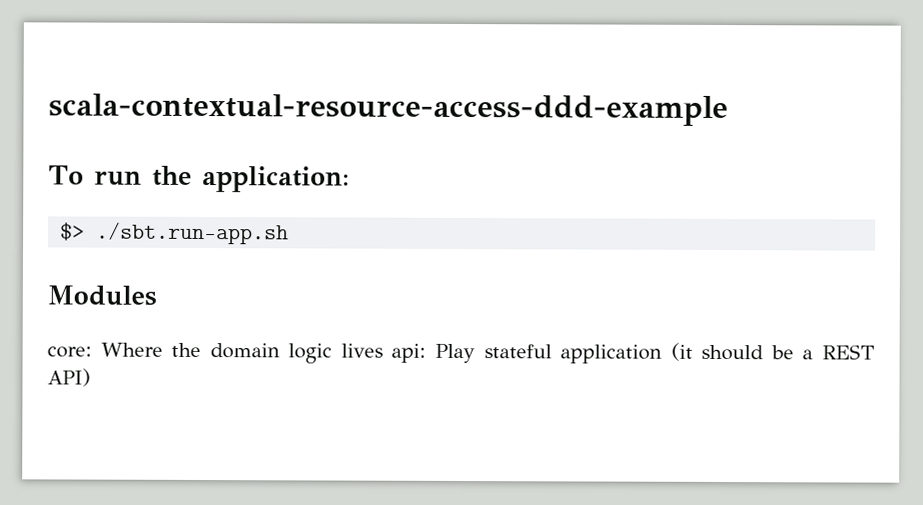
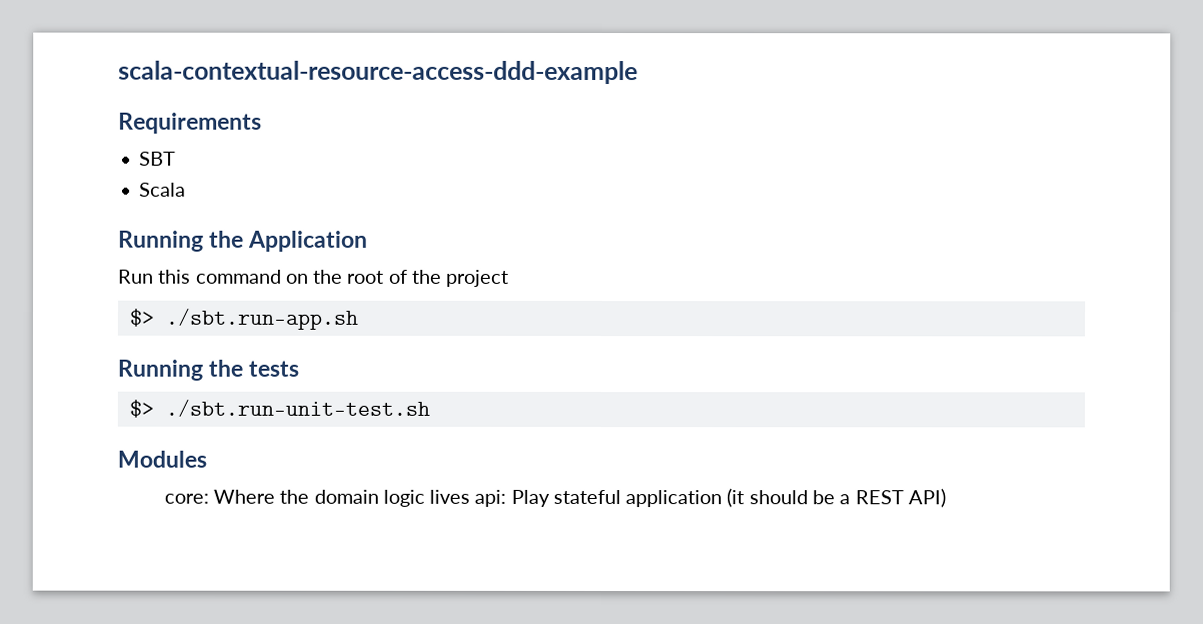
[48,165,350,193] [60,222,290,245] To run the application: // $> ./sbt.run-app.sh -> [118,112,262,134] [139,151,177,166] [139,182,187,197] [118,230,369,252] [118,269,510,287] [128,308,359,330] [117,359,300,381] [128,399,430,418] Requirements // SBT // Scala // Running the Application // Run this command on the root of the project // $> ./sbt.run-app.sh // Running the tests // $> ./sbt.run-unit-test.sh

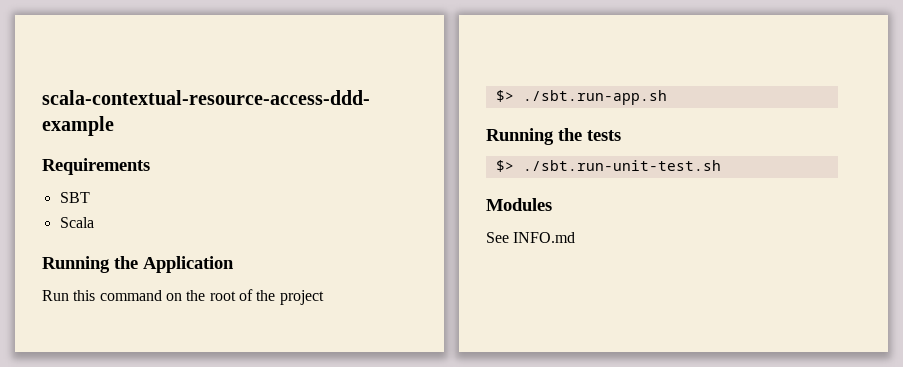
[163,488,946,508] core: Where the domain logic lives api: Play stateful application (it should be a REST API) -> [486,232,576,243] See INFO.md

